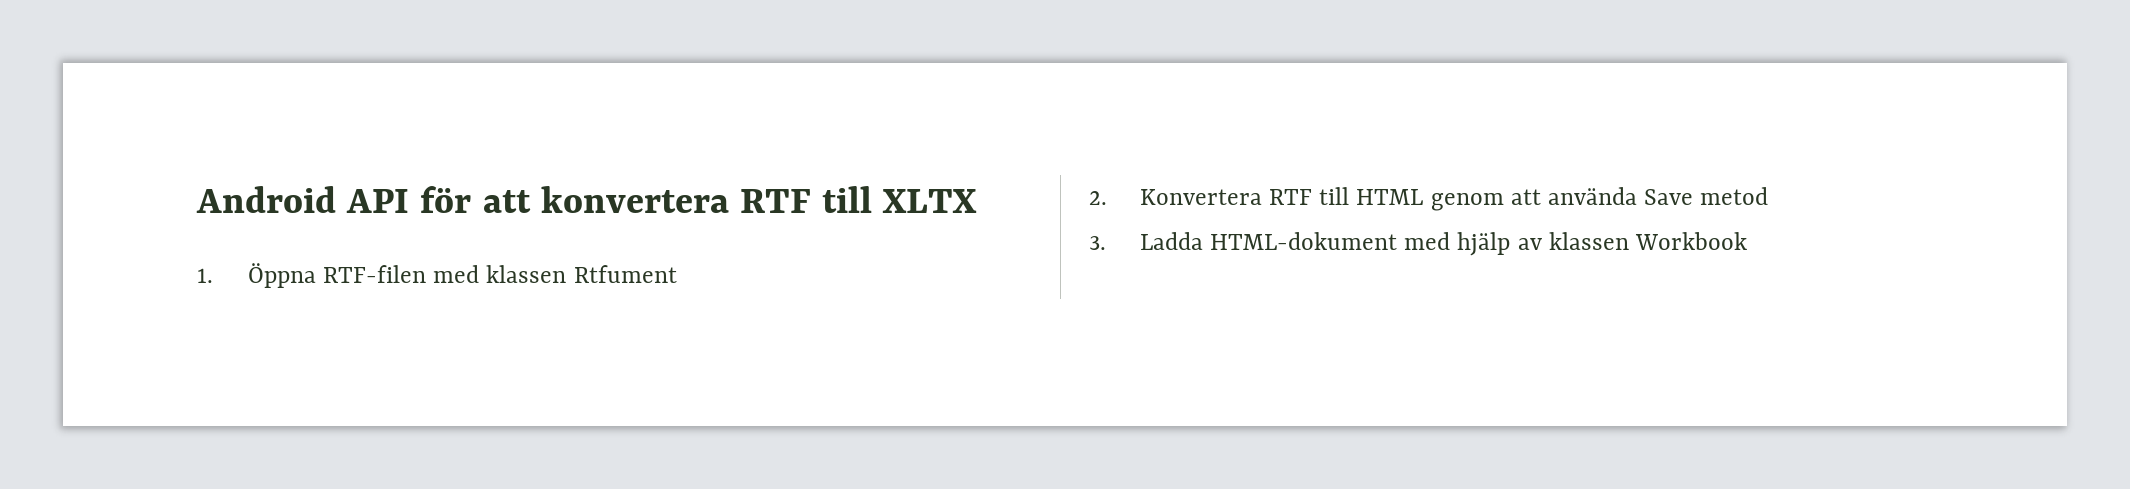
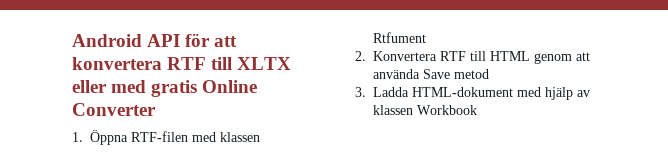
(978, 201) none -> [72,80,258,97] [72,103,156,116] eller med gratis Online Converter

